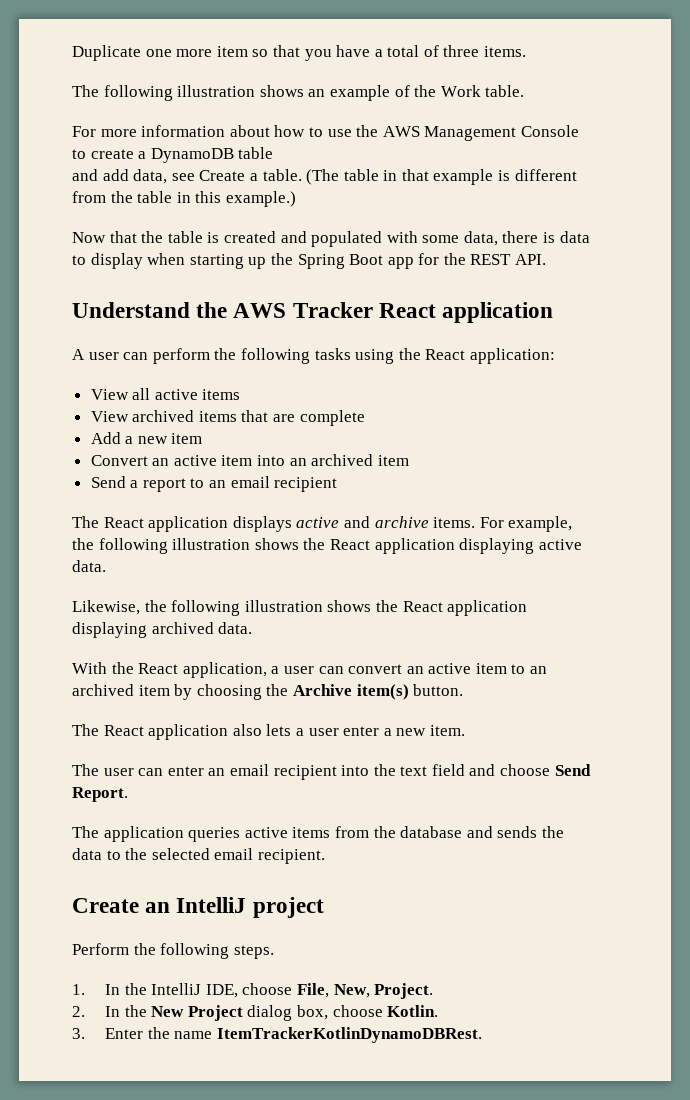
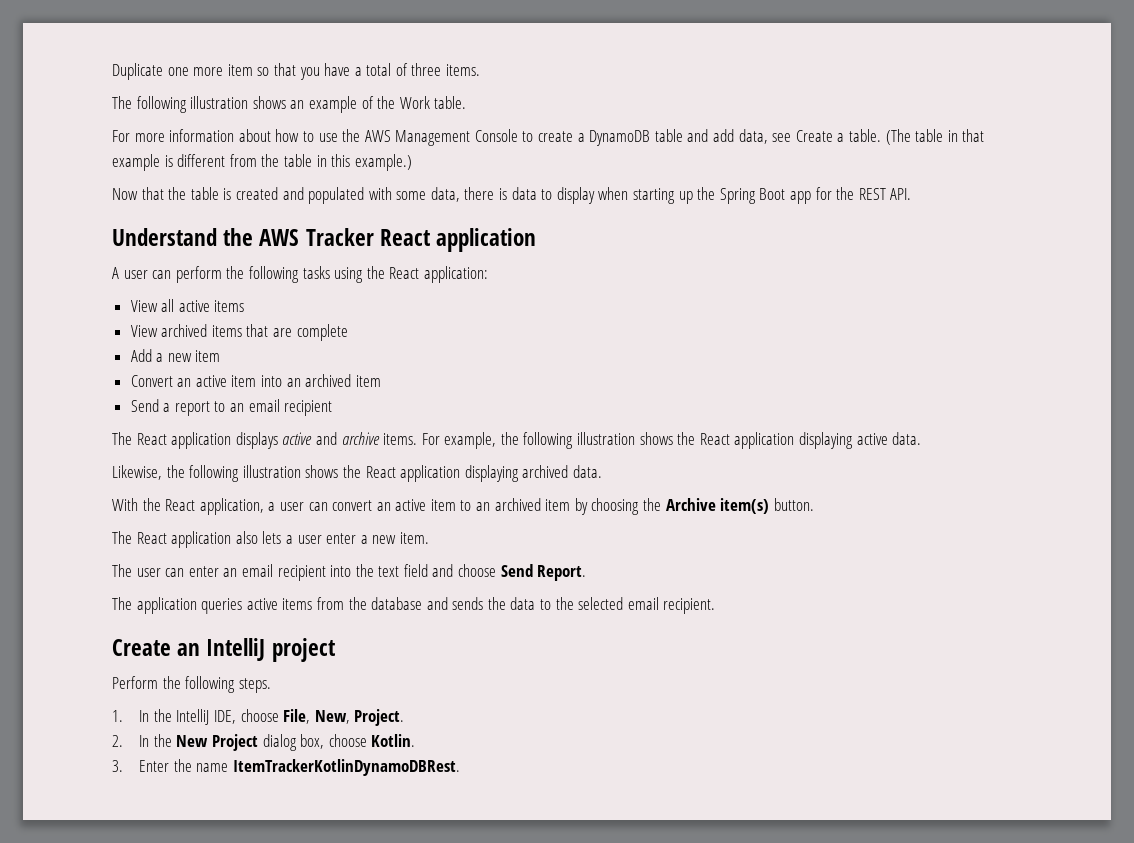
(274, 153) // -> (683, 135) none

